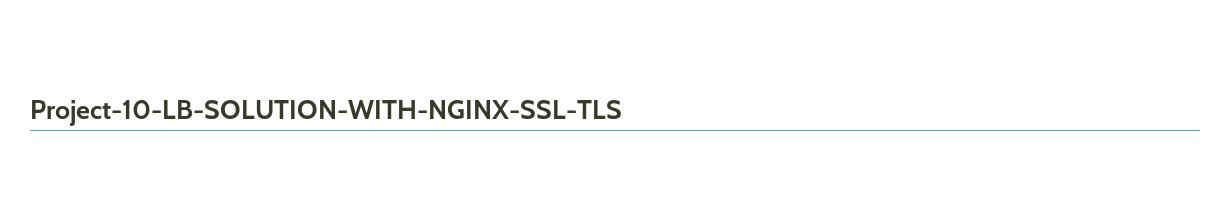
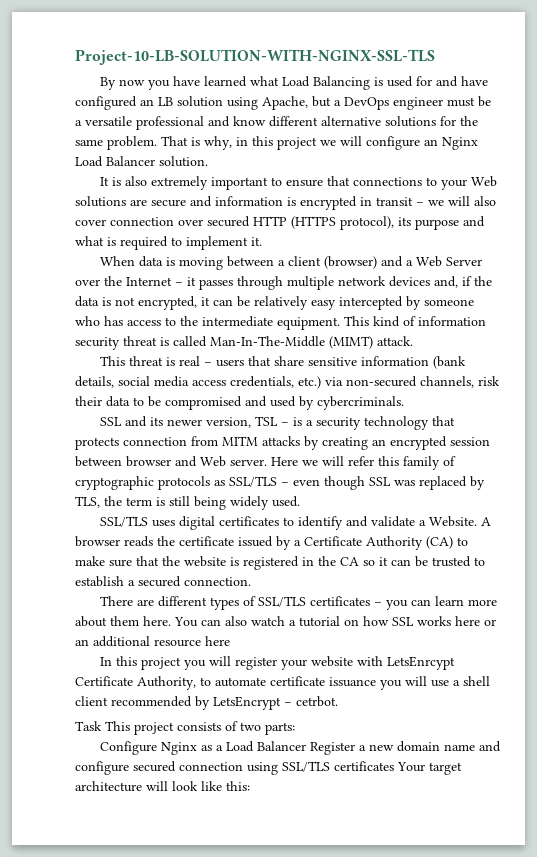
(622, 113) none -> [99,76,488,90] [75,96,491,110] [75,116,478,130] [75,136,478,150] [75,156,208,167] [99,176,497,190] [75,196,496,210] [75,216,485,230] [75,236,262,250] [99,256,482,270] [75,276,492,290] [75,296,474,310] [75,316,486,330] [75,336,413,350] [99,356,466,369] [75,376,500,389] [75,396,404,410] [99,416,455,430] [75,436,490,450] [75,456,456,470] [75,476,485,490] [75,496,300,510] [99,516,491,530] [75,536,468,550] [75,556,485,570] [75,576,251,587] [99,596,497,610] [75,616,496,627] [75,636,230,647] [99,656,455,670] [75,676,490,690] [75,696,338,710] [75,721,295,735] [99,741,501,755] [75,761,462,775] [75,781,250,792] // By now you have learned what Load Balancing is used for and have configured an LB solution using Apache, but a DevOps engineer must be a versatile professional and know different alternative solutions for the same problem. That is why, in this project we will configure an Nginx Load Balancer solution. // It is also extremely important to ensure that connections to your Web solutions are secure and information is encrypted in transit – we will also cover connection over secured HTTP (HTTPS protocol), its purpose and what is required to implement it. // When data is moving between a client (browser) and a Web Server over the Internet – it passes through multiple network devices and, if the data is not encrypted, it can be relatively easy intercepted by someone who has access to the intermediate equipment. This kind of information security threat is called Man-In-The-Middle (MIMT) attack. // This threat is real – users that share sensitive information (bank details, social media access credentials, etc.) via non-secured channels, risk their data to be compromised and used by cybercriminals. // SSL and its newer version, TSL – is a security technology that protects connection from MITM attacks by creating an encrypted session between browser and Web server. Here we will refer this family of cryptographic protocols as SSL/TLS – even though SSL was replaced by TLS, the term is still being widely used. // SSL/TLS uses digital certificates to identify and validate a Website. A browser reads the certificate issued by a Certificate Authority (CA) to make sure that the website is registered in the CA so it can be trusted to establish a secured connection. // There are different types of SSL/TLS certificates – you can learn more about them here. You can also watch a tutorial on how SSL works here or an additional resource here // In this project you will register your website with LetsEnrcypt Certificate Authority, to automate certificate issuance you will use a shell client recommended by LetsEncrypt – cetrbot. // Task This project consists of two parts: // Configure Nginx as a Load Balancer Register a new domain name and configure secured connection using SSL/TLS certificates Your target architecture will look like this:

